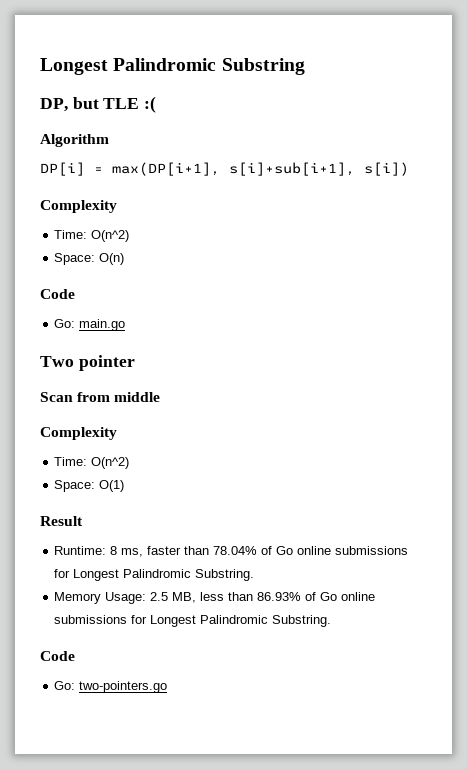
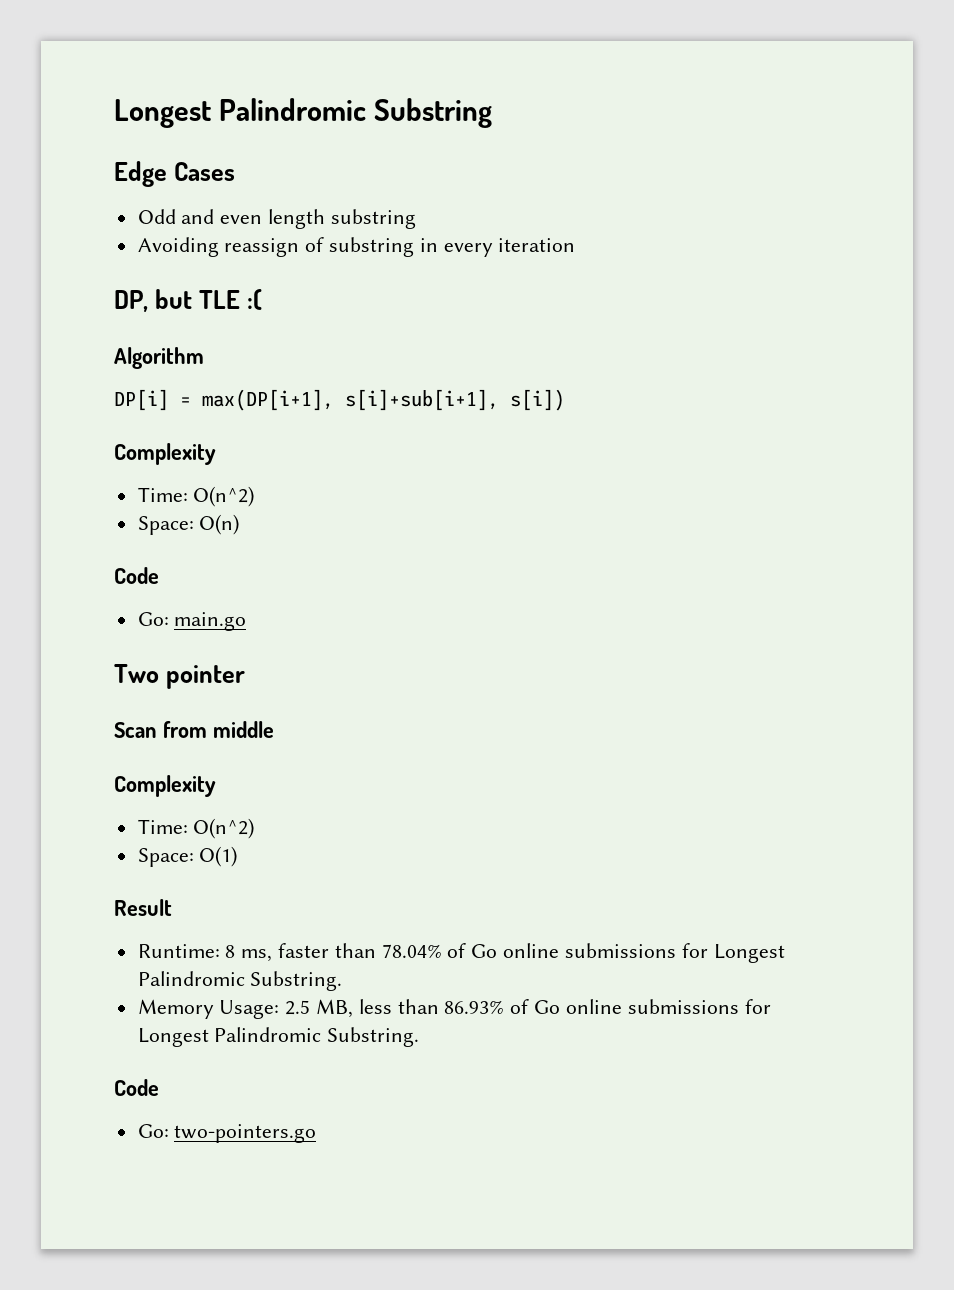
(305, 66) none -> [114,161,236,187] [137,209,416,229] [137,237,576,257] // Edge Cases // Odd and even length substring // Avoiding reassign of substring in every iteration

